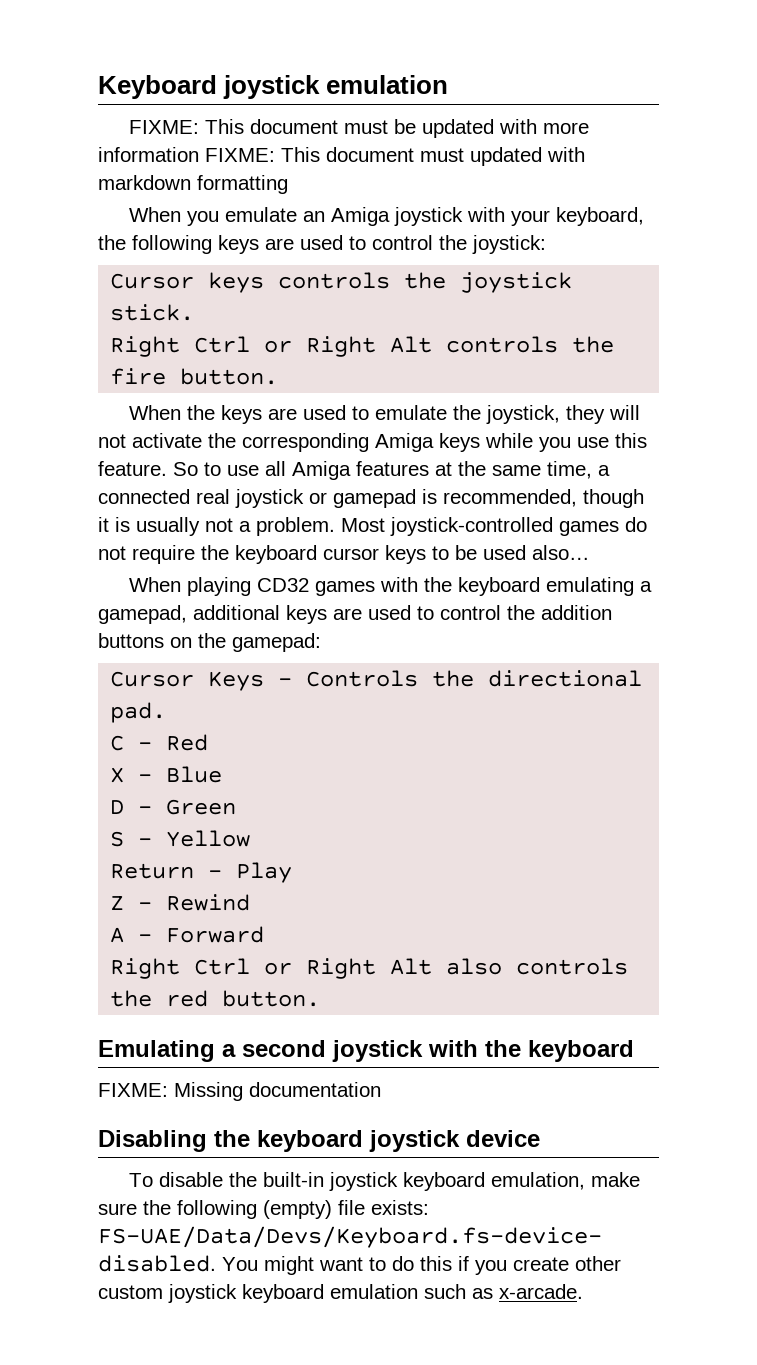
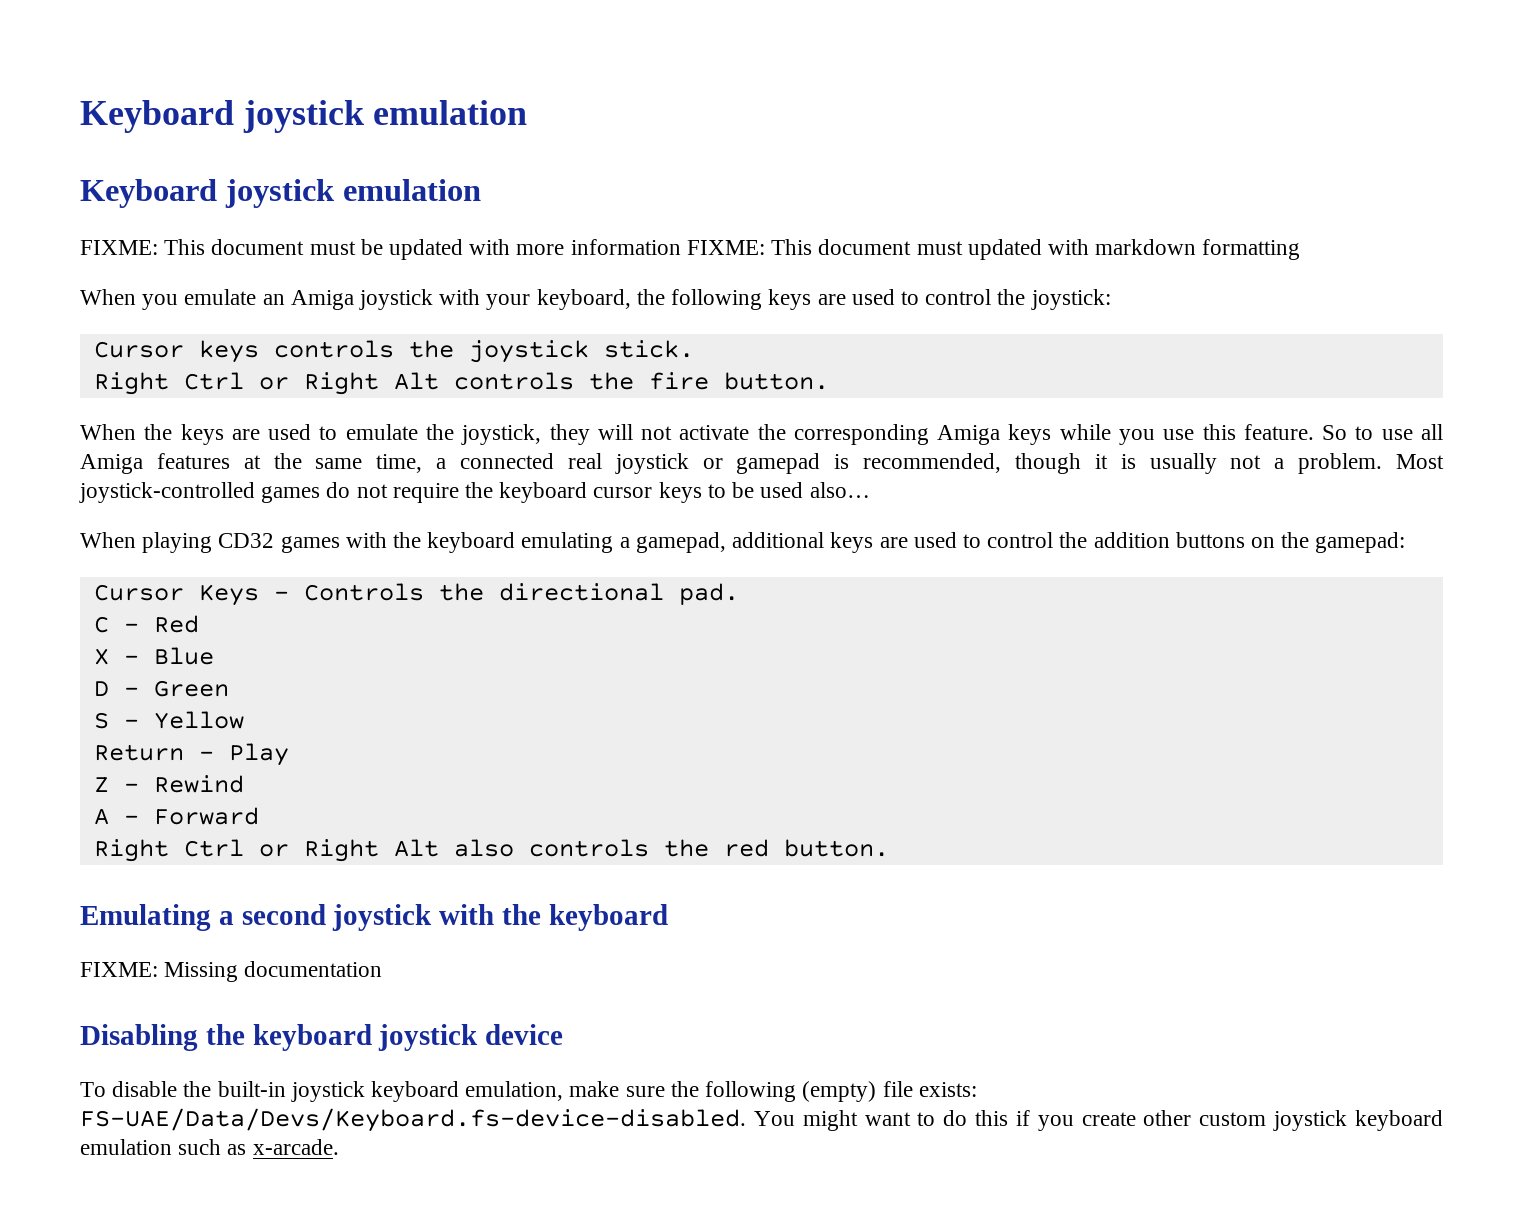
[98,75,449,99] Keyboard joystick emulation -> [80,100,528,133] [80,179,481,208] Keyboard joystick emulation // Keyboard joystick emulation

